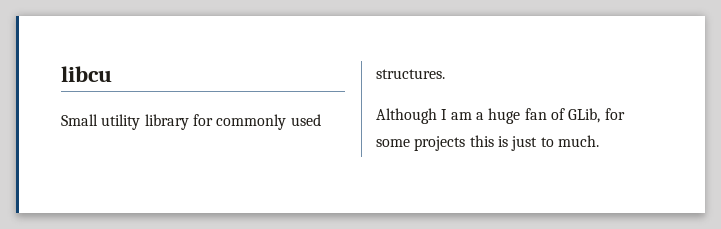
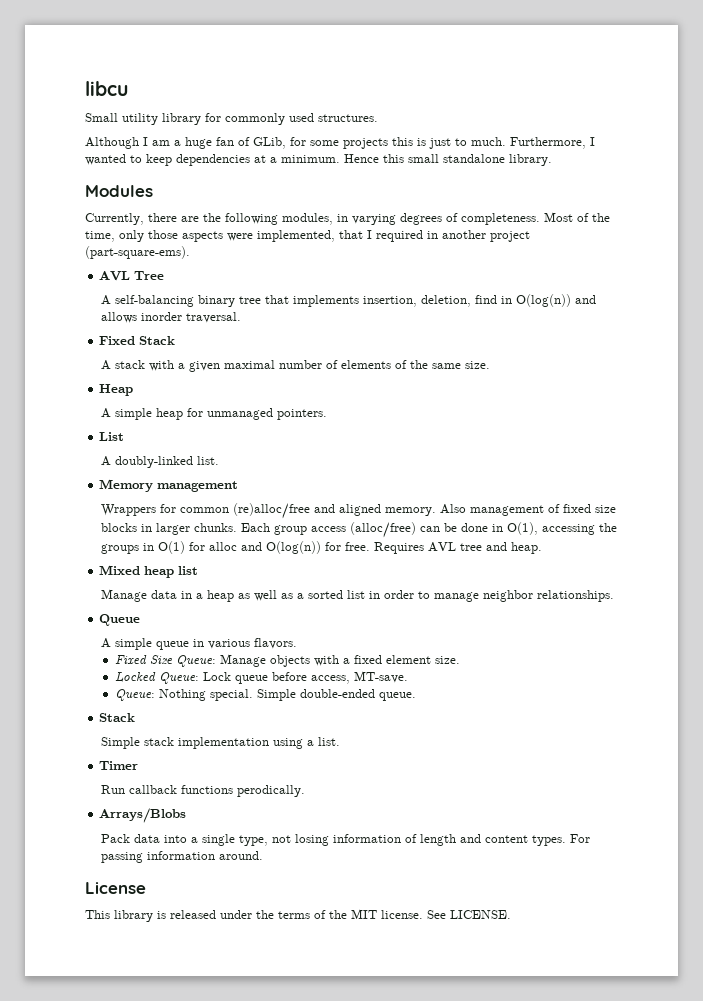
(599, 141) none -> [510,137,595,149] [85,154,552,166] [85,185,153,197] [85,212,610,225] [85,230,530,242] [85,246,190,259] [99,271,165,281] [100,294,596,307] [100,312,241,323] [99,336,176,345] [100,360,490,372] [99,384,134,396] [100,408,327,420] [99,432,125,441] [100,456,219,468] [99,479,239,492] [100,503,616,519] [100,522,617,538] [100,541,542,554] [99,565,199,578] [100,589,614,602] [99,614,141,626] [100,638,297,650] [114,654,460,667] [114,671,408,684] [114,689,416,701] [99,713,136,722] [100,737,340,749] [99,761,139,770] [100,785,305,797] [99,808,187,823] [100,834,590,846] [100,851,263,863] [85,882,146,894] [85,909,511,922] Furthermore, I wanted to keep dependencies at a minimum. Hence this small standalone library. // Modules // Currently, there are the following modules, in varying degrees of completeness. Most of the time, only those aspects were implemented, that I required in another project (part-square-ems). // AVL Tree // A self-balancing binary tree that implements insertion, deletion, find in O(log(n)) and allows inorder traversal. // Fixed Stack // A stack with a given maximal number of elements of the same size. // Heap // A simple heap for unmanaged pointers. // List // A doubly-linked list. // Memory management // Wrappers for common (re)alloc/free and aligned memory. Also management of fixed size blocks in larger chunks. Each group access (alloc/free) can be done in O(1), accessing the groups in O(1) for alloc and O(log(n)) for free. Requires AVL tree and heap. // Mixed heap list // Manage data in a heap as well as a sorted list in order to manage neighbor relationships. // Queue // A simple queue in various flavors. // Fixed Size Queue: Manage objects with a fixed element size. // Locked Queue: Lock queue before access, MT-save. // Queue: Nothing special. Simple double-ended queue. // Stack // Simple stack implementation using a list. // Timer // Run callback functions perodically. // Arrays/Blobs // Pack data into a single type, not losing information of length and content types. For passing information around. // License // This library is released under the terms of the MIT license. See LICENSE.

